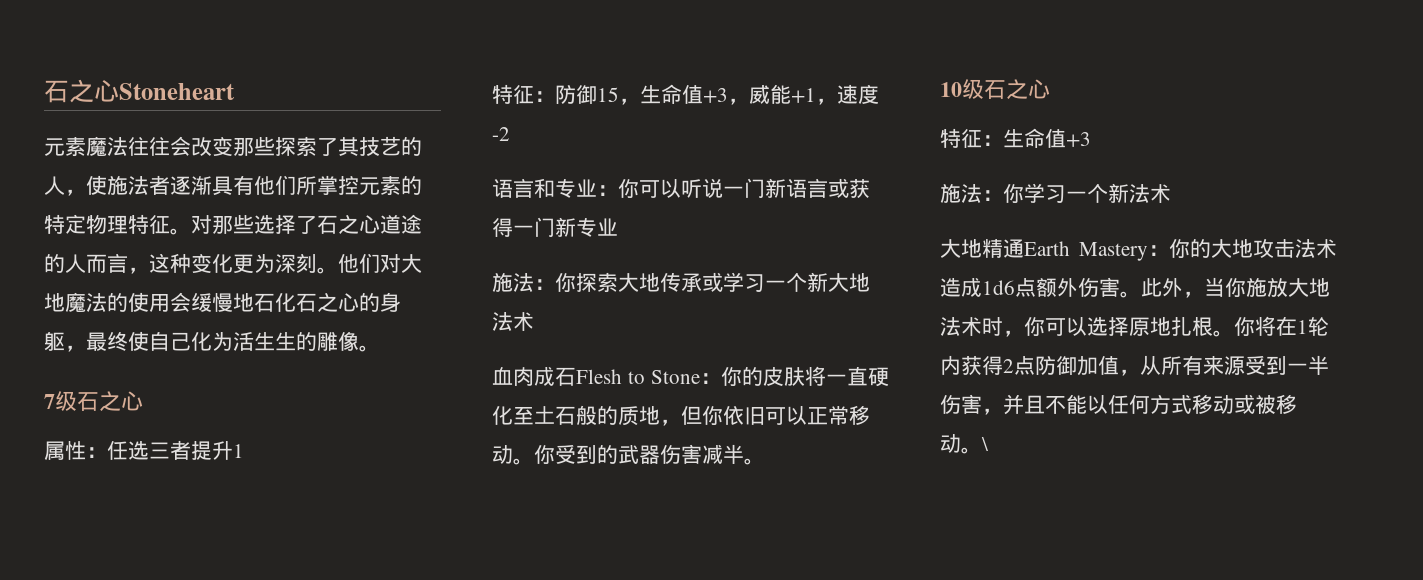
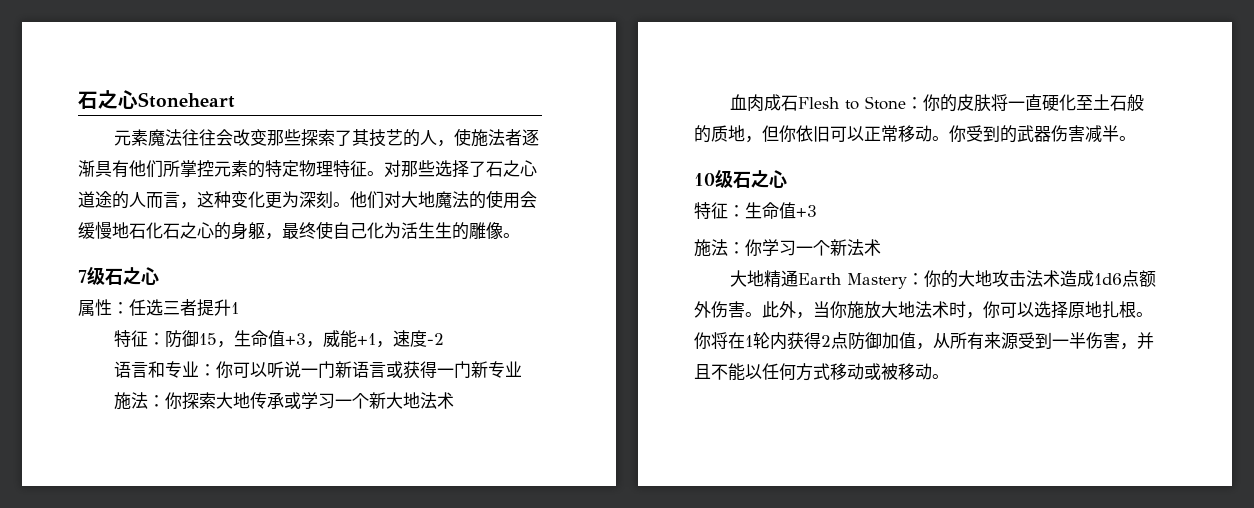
[981,437,989,451] \ -> (949, 376) none

